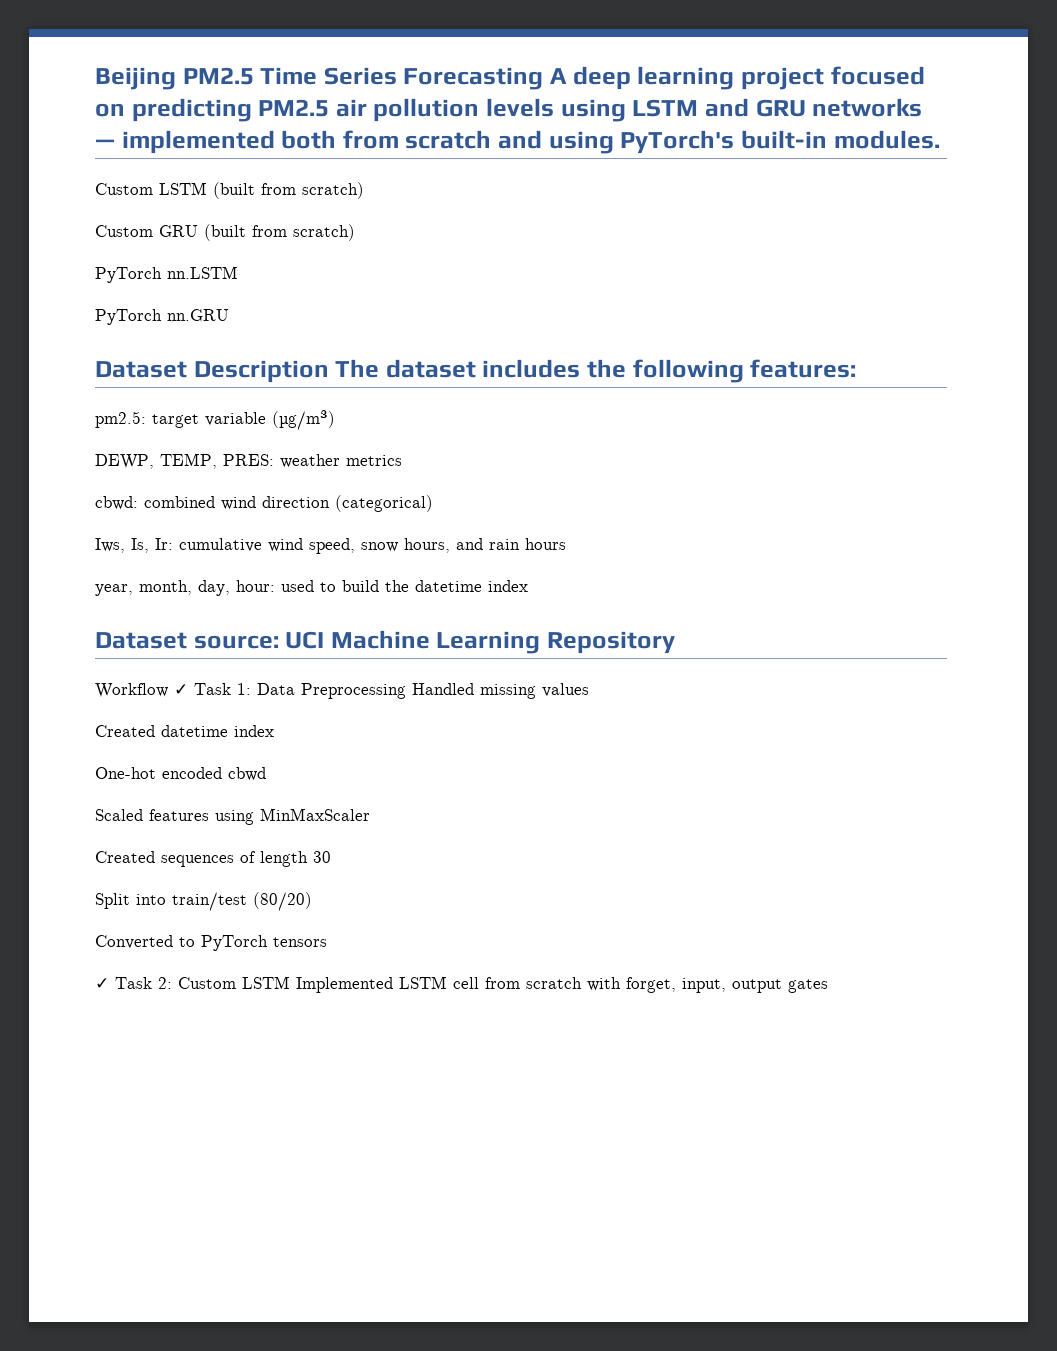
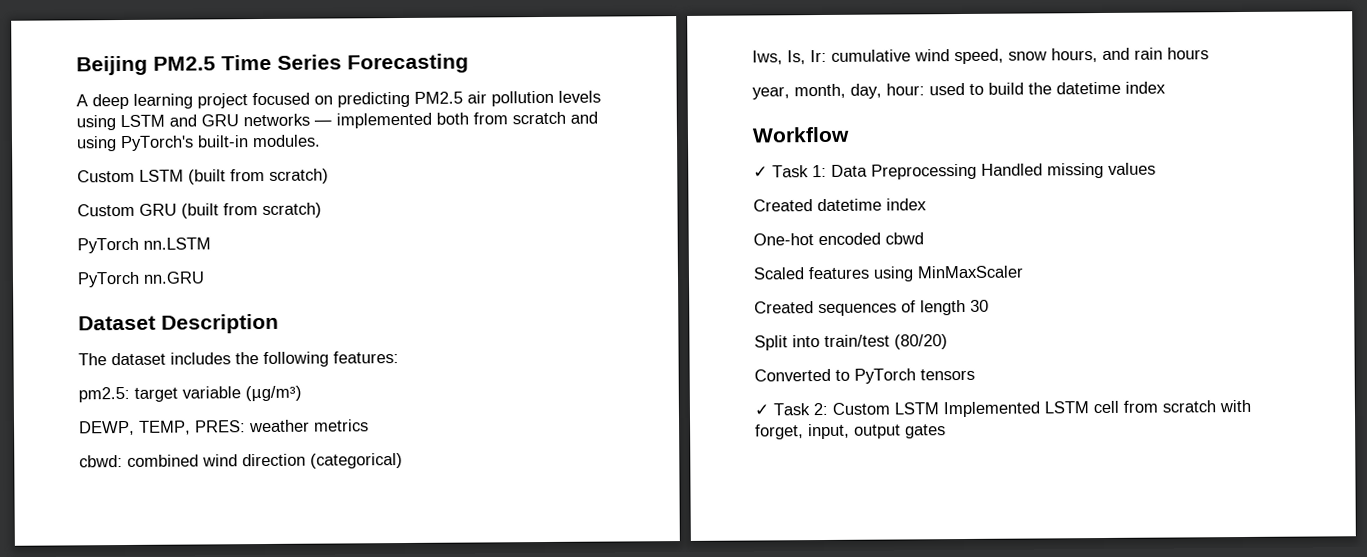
(544, 78) none -> (469, 63) //
(329, 371) none -> (279, 323) //
[95,630,676,654] [95,683,168,698] Dataset source: UCI Machine Learning Repository // Workflow -> [752,126,850,143] Workflow //

